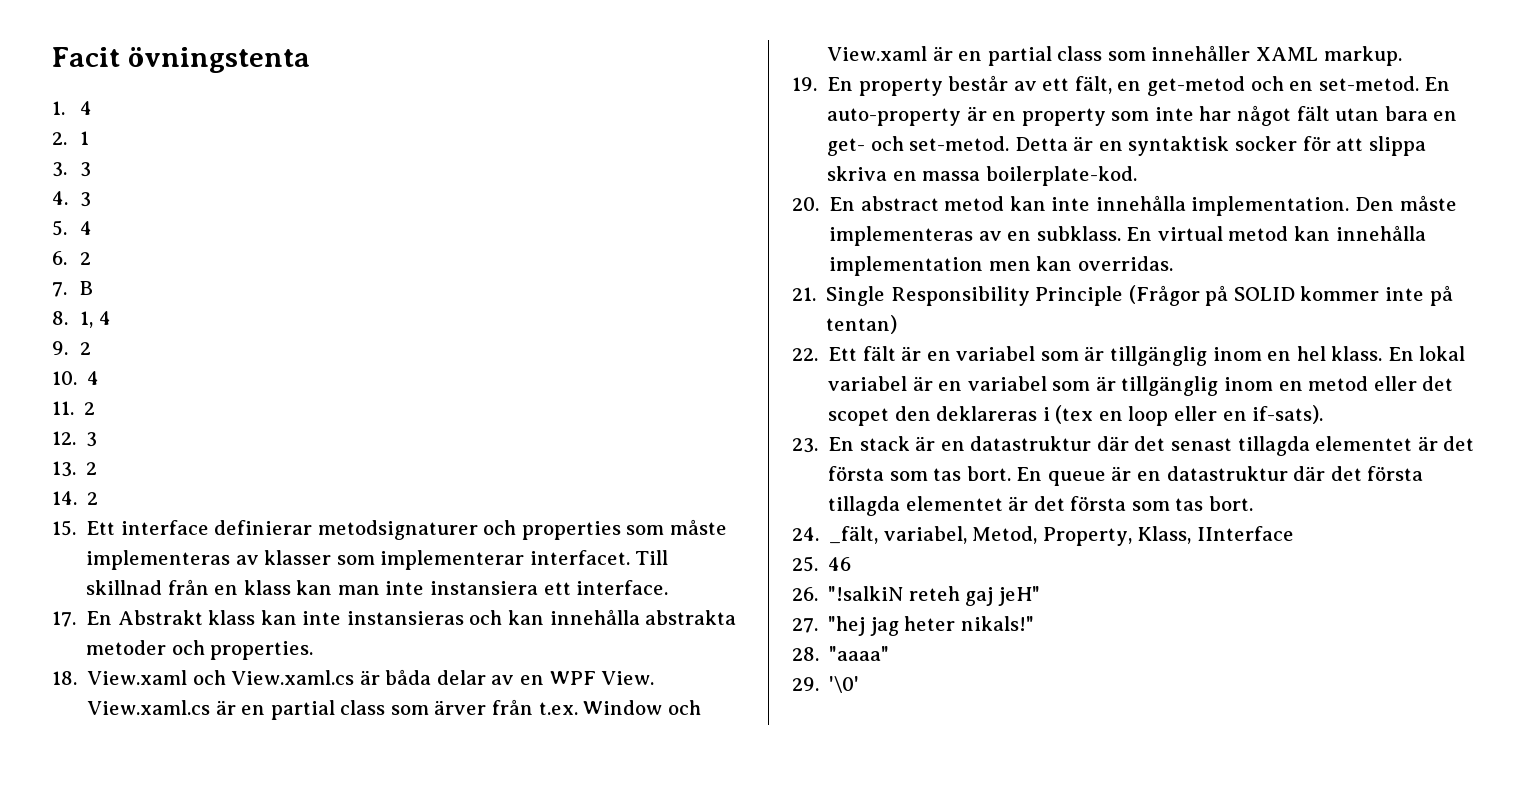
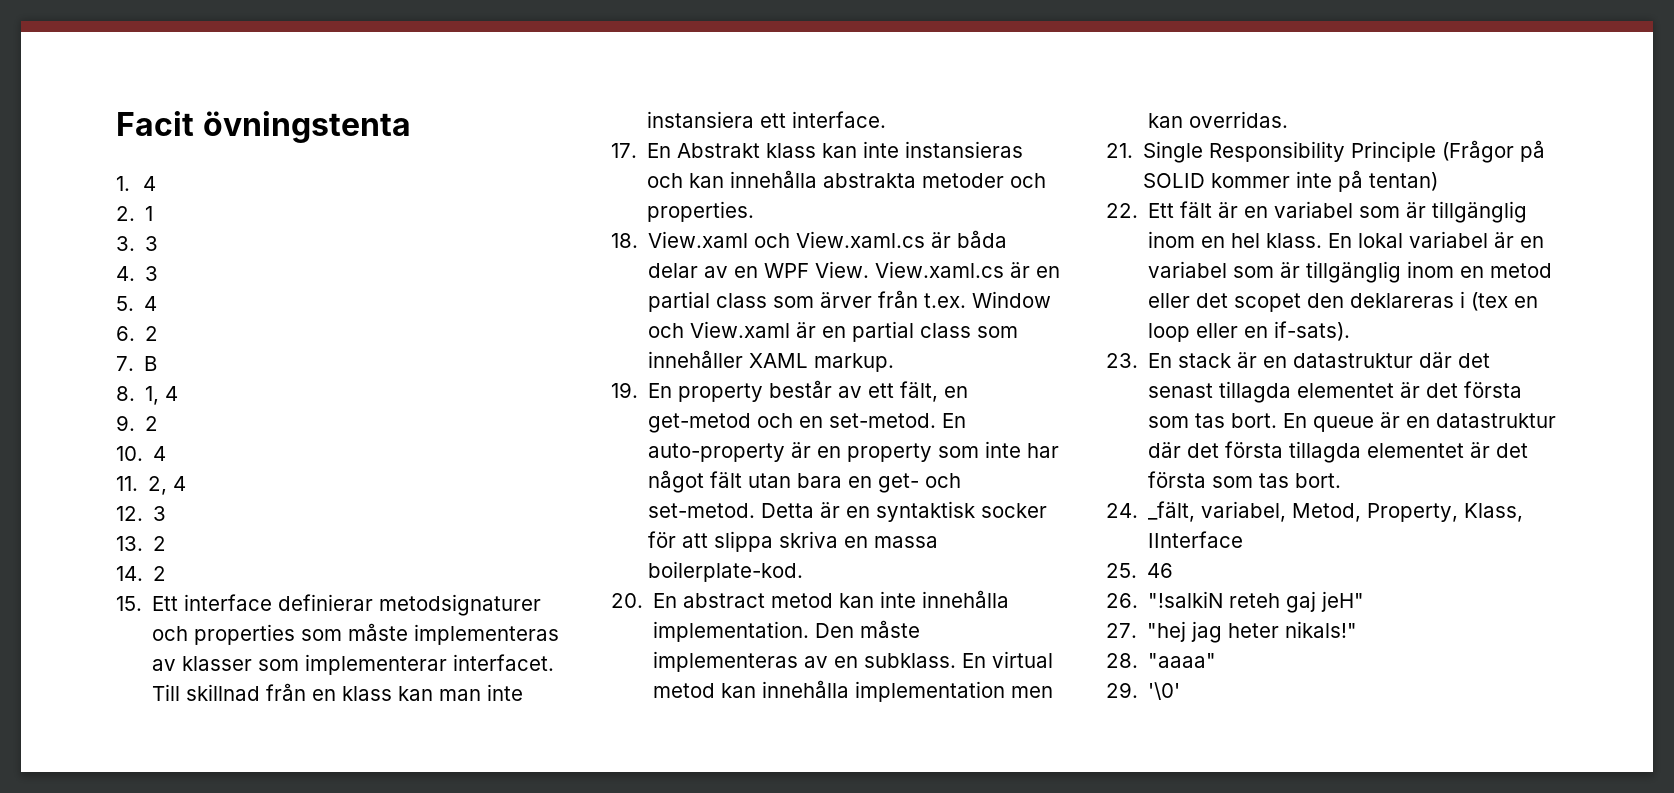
[84,402,96,415] 2 -> [148,476,187,495] 2, 4

